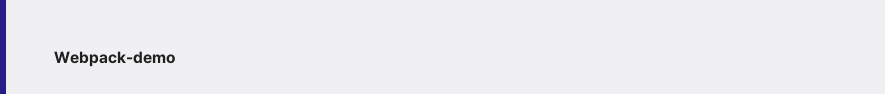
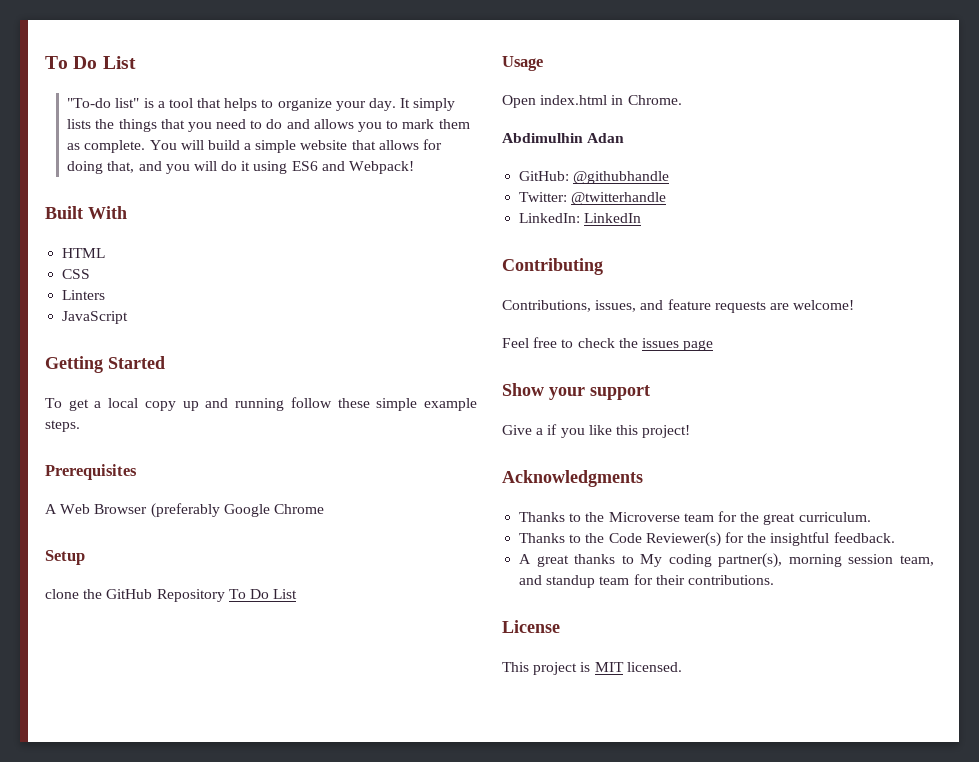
[54,51,175,67] Webpack-demo -> [45,56,136,69] [67,98,456,111] [67,119,470,132] [67,139,442,153] [67,161,414,174] [45,206,127,219] [62,248,106,258] [62,269,91,279] [62,290,106,300] [62,311,129,324] [45,356,165,373] [45,397,477,411] [45,420,80,432] [45,464,137,480] [45,503,324,518] [45,550,85,565] [45,589,298,602] [502,56,543,71] [502,95,682,108] [502,133,625,143] [519,171,670,184] [519,192,667,205] [519,213,642,223] [502,258,603,275] [502,299,855,313] [502,337,714,351] [502,383,650,400] [502,424,691,438] [502,470,643,487] [519,511,871,525] [519,532,895,547] [519,553,934,568] [519,574,774,588] [502,620,560,633] [502,662,682,675] To Do List // "To-do list" is a tool that helps to organize your day. It simply lists the things that you need to do and allows you to mark them as complete. You will build a simple website that allows for doing that, and you will do it using ES6 and Webpack! // Built With // HTML // CSS // Linters // JavaScript // Getting Started // To get a local copy up and running follow these simple example steps. // Prerequisites // A Web Browser (preferably Google Chrome // Setup // clone the GitHub Repository To Do List // Usage // Open index.html in Chrome. // Abdimulhin Adan // GitHub: @githubhandle // Twitter: @twitterhandle // LinkedIn: LinkedIn // Contributing // Contributions, issues, and feature requests are welcome! // Feel free to check the issues page // Show your support // Give a if you like this project! // Acknowledgments // Thanks to the Microverse team for the great curriculum. // Thanks to the Code Reviewer(s) for the insightful feedback. // A great thanks to My coding partner(s), morning session team, and standup team for their contributions. // License // This project is MIT licensed.

